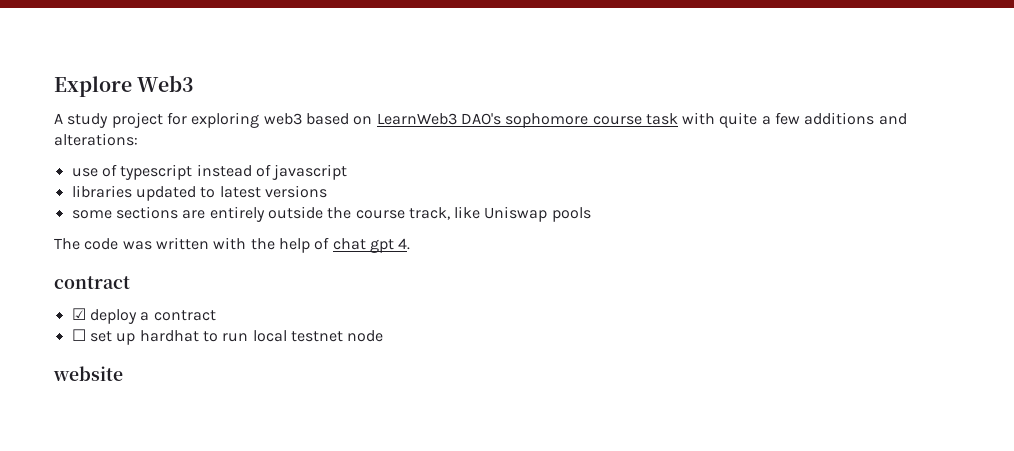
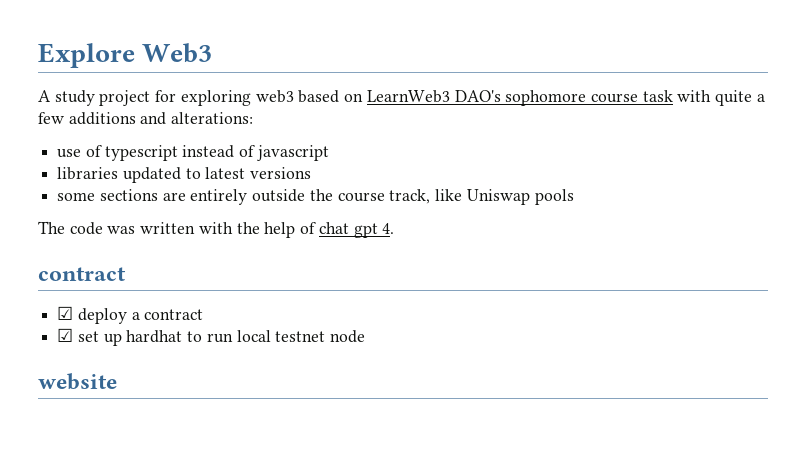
[71,329,86,341] ☐ -> [57,328,74,342] ☑

